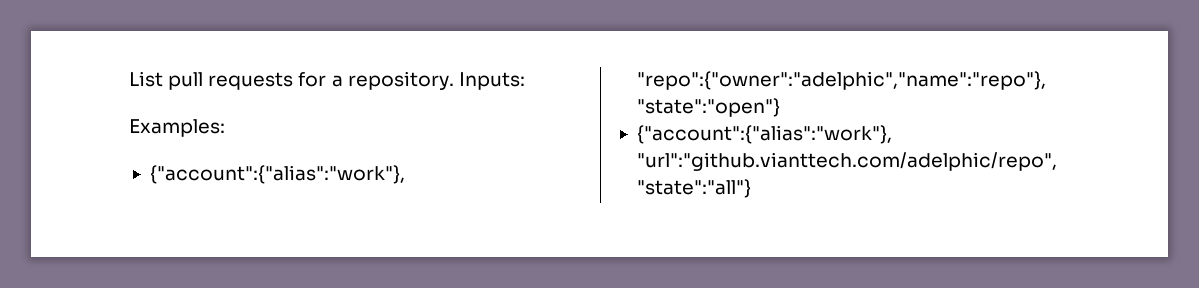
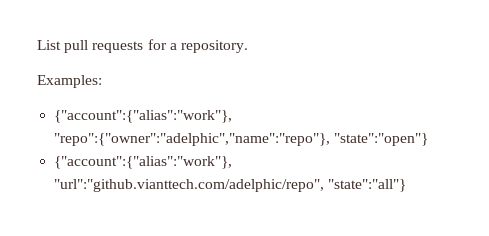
[458,72,525,90] Inputs: -> (248, 46) none

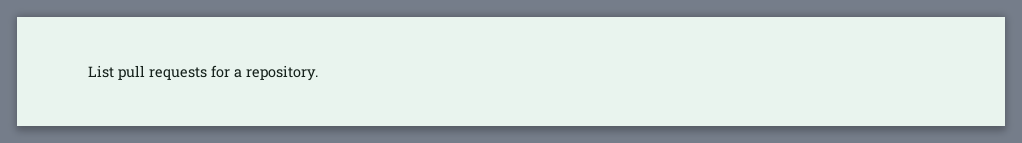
[37,75,102,88] [54,110,233,123] [54,133,429,146] [54,156,233,169] [54,179,407,192] // Examples: // {"account":{"alias":"work"}, "repo":{"owner":"adelphic","name":"repo"}, "state":"open"} // {"account":{"alias":"work"}, "url":"github.vianttech.com/adelphic/repo", "state":"all"} -> (318, 73) none

